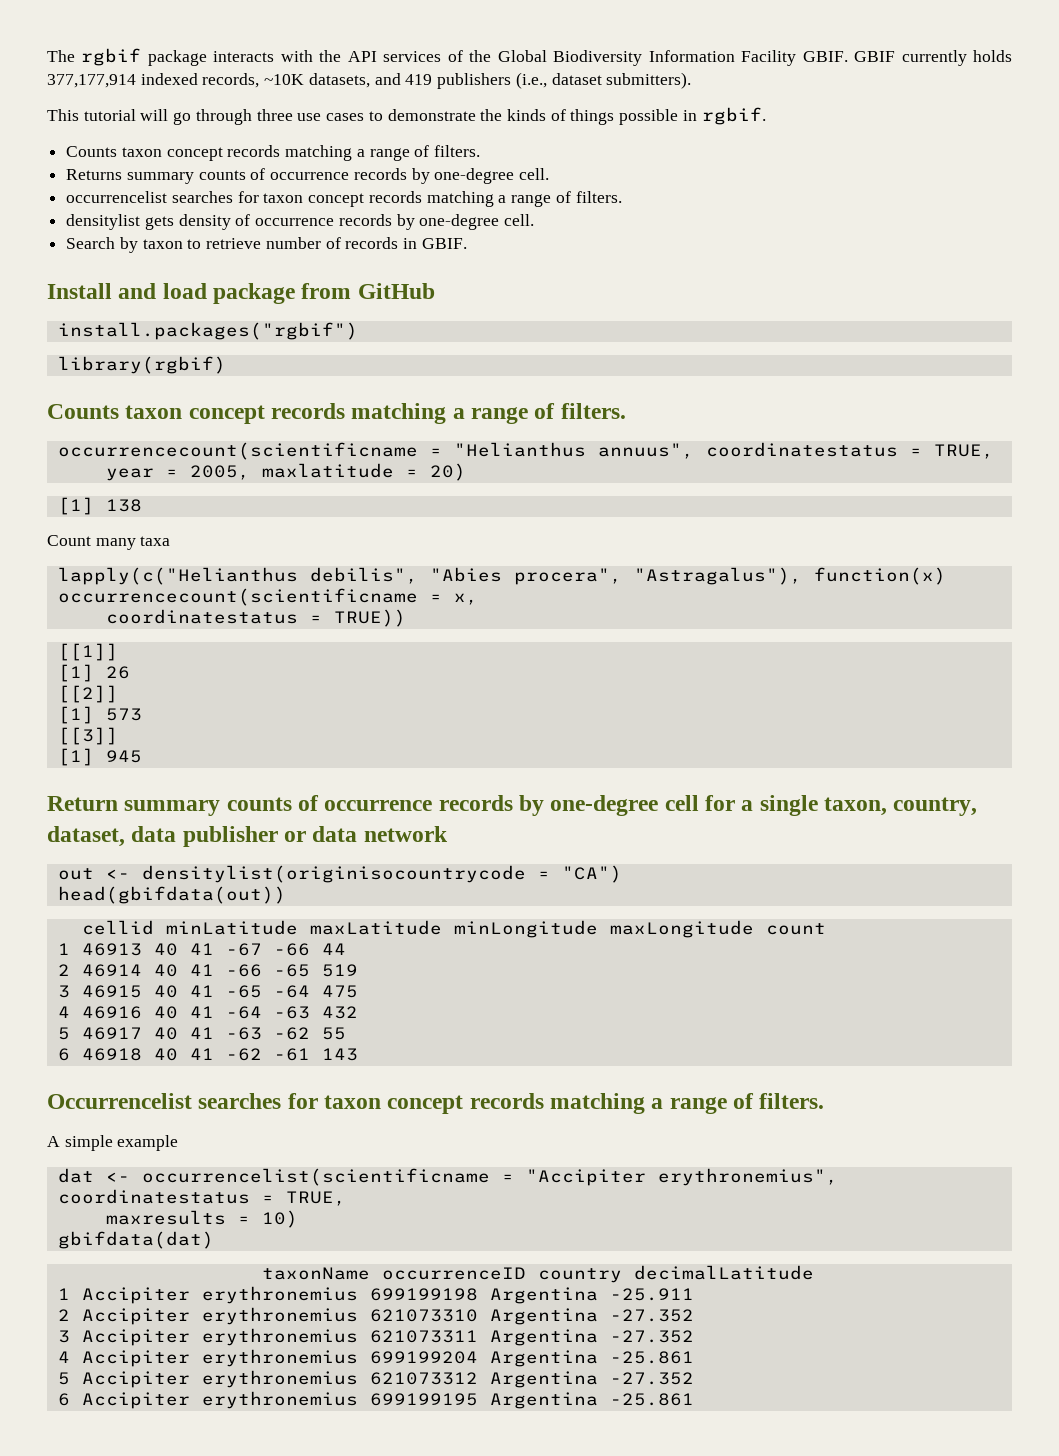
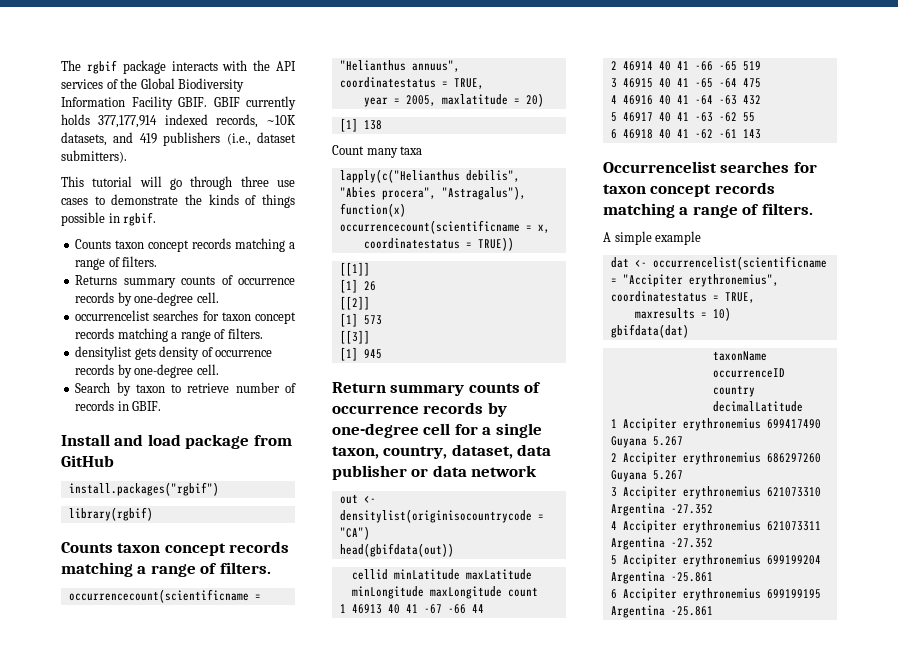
[369,1287,694,1304] 699199198 Argentina -25.911 -> [766,419,821,429] [610,436,683,448] 699417490 Guyana 5.267
(358, 1316) none -> [766,453,821,463] [610,470,683,482] [610,486,761,499] 686297260 Guyana 5.267 // 3 Accipiter erythronemius
[57,1330,70,1343] 3 -> [610,521,617,530] 4
[57,1351,70,1363] 4 -> [610,555,617,565] 5
[57,1370,694,1388] // 5 Accipiter erythronemius 621073312 Argentina -27.352 -> (713, 577) none

